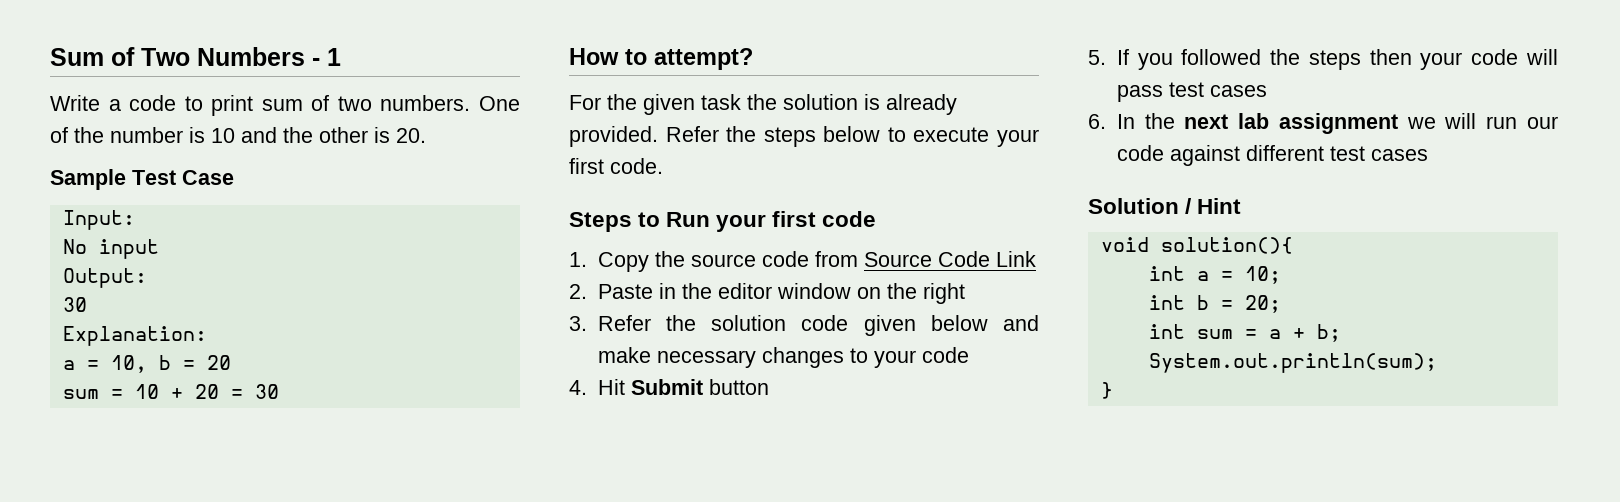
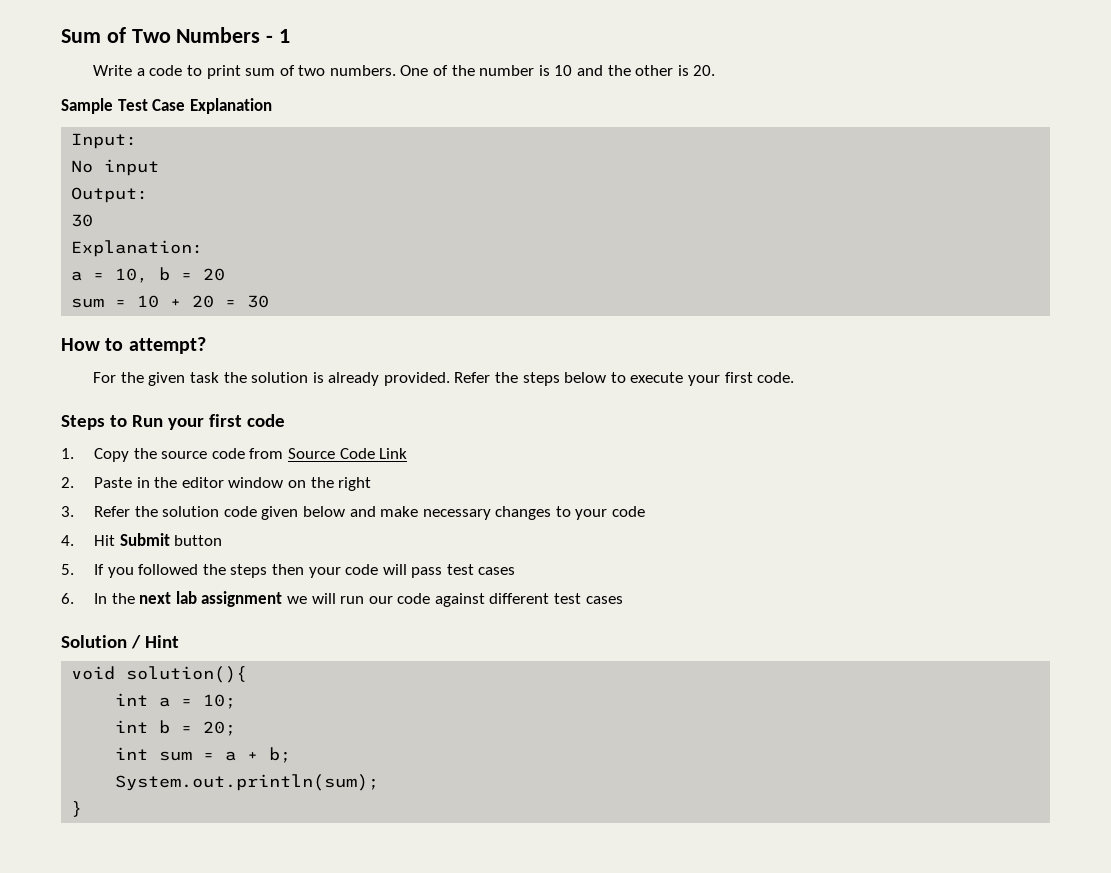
(234, 177) none -> [189,98,272,114] Explanation

